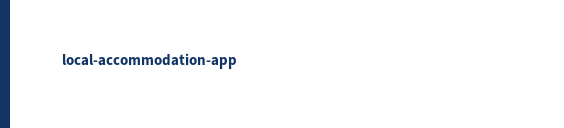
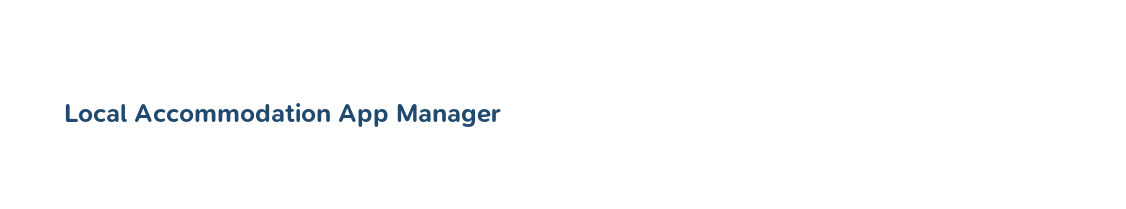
[62,53,237,69] local-accommodation-app -> [64,103,502,127] Local Accommodation App Manager

